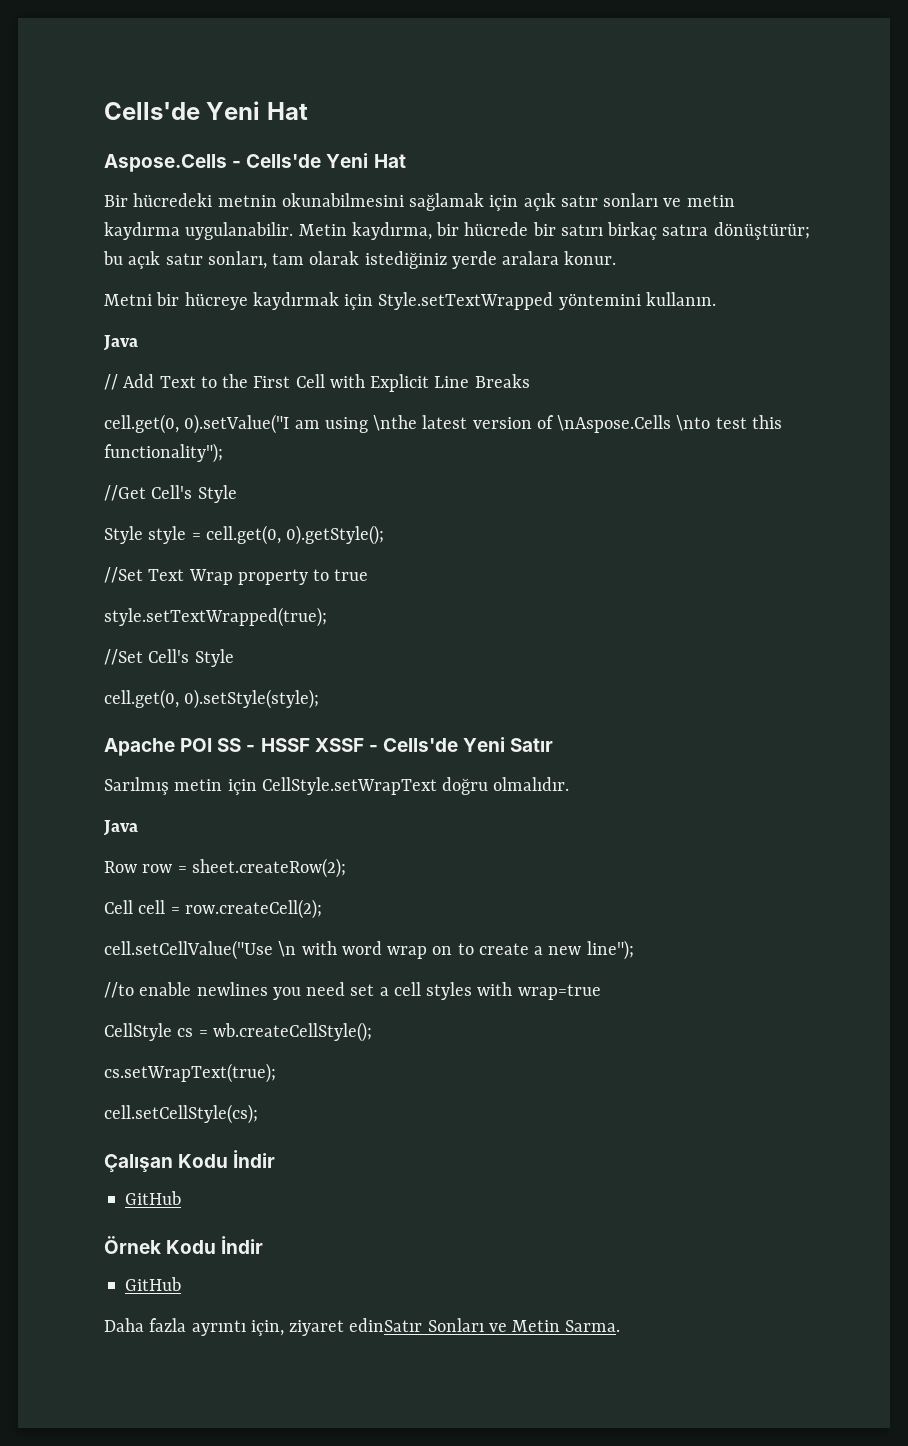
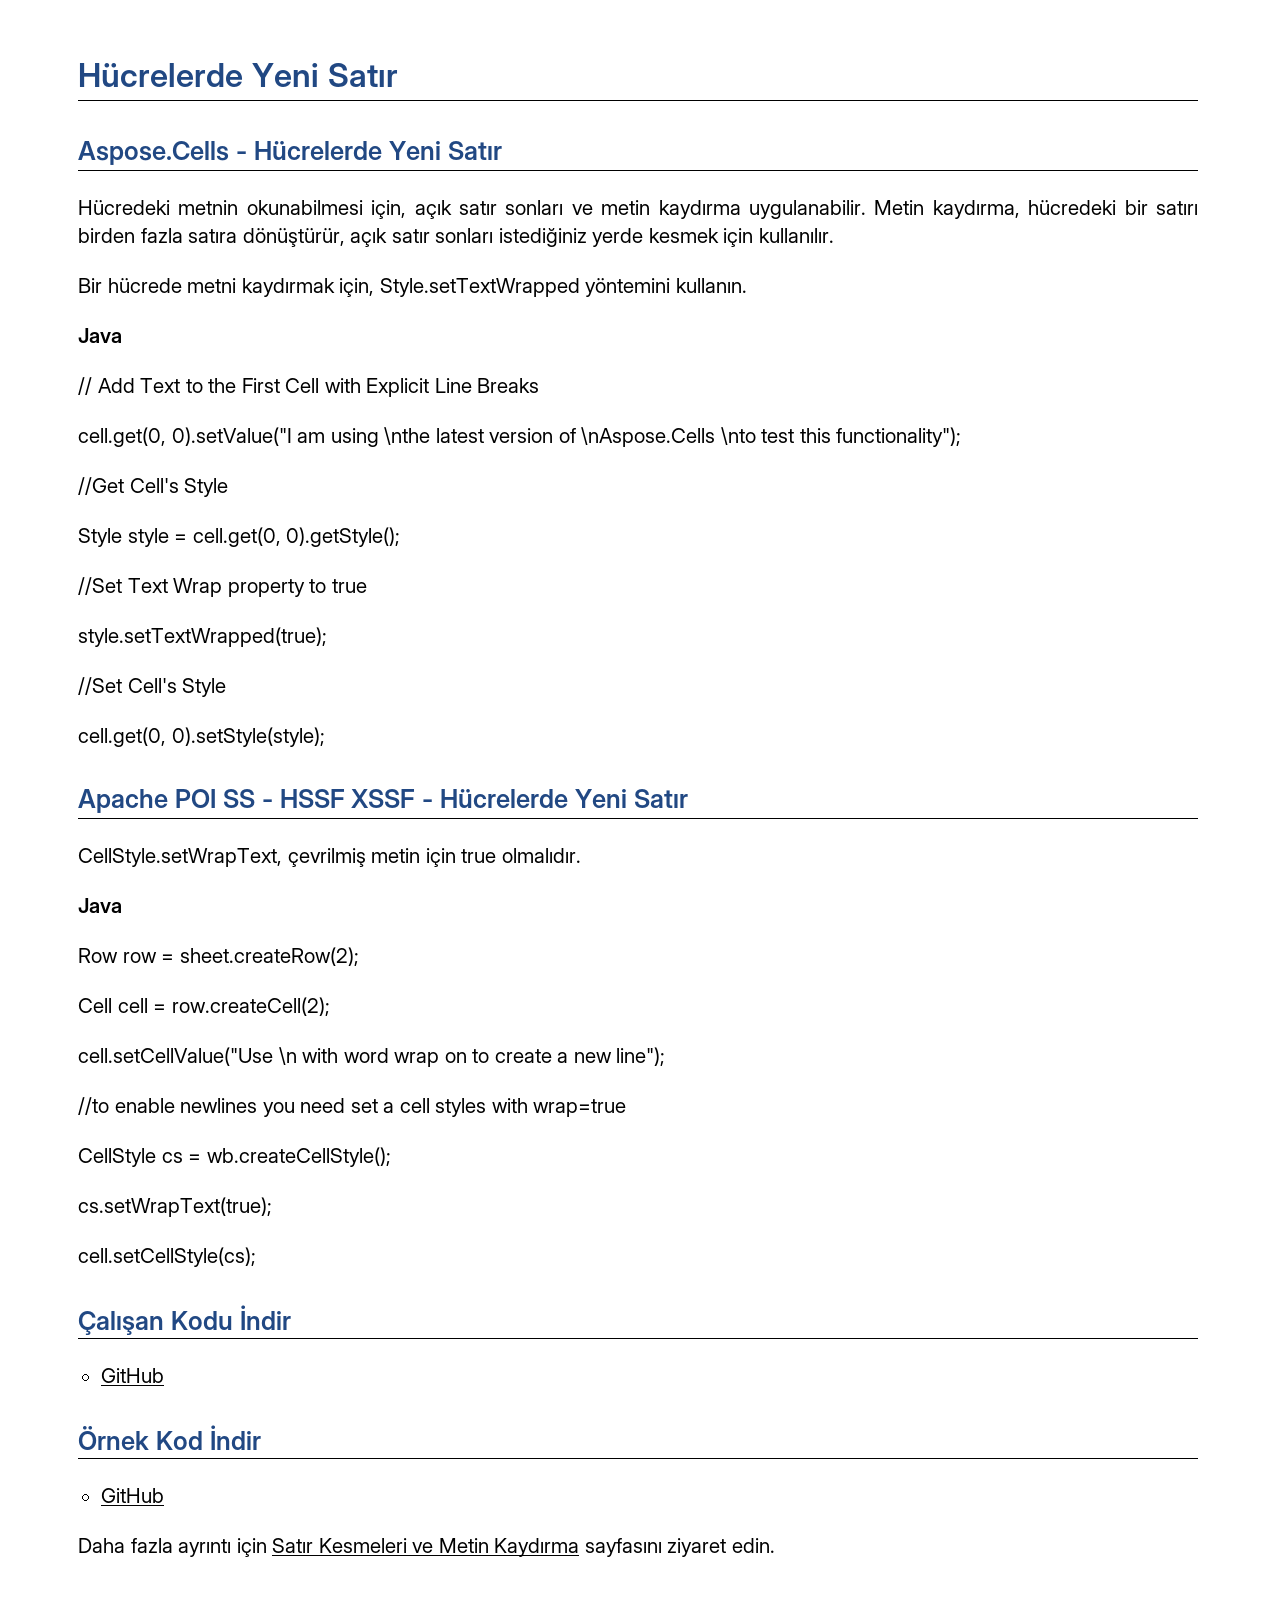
[104,101,308,120] Cells'de Yeni Hat -> [78,63,398,87] Hücrelerde Yeni Satır
[246,153,406,168] [104,193,519,211] Cells'de Yeni Hat // Bir hücredeki metnin okunabilmesini sağlamak için -> [253,141,502,160] [78,200,407,219] Hücrelerde Yeni Satır // Hücredeki metnin okunabilmesi için,
[436,222,810,240] [103,251,617,269] [104,292,374,310] bir hücrede bir satırı birkaç satıra dönüştürür; bu açık satır sonları, tam olarak istediğiniz yerde aralara konur. // Metni bir hücreye kaydırmak için -> [1028,200,1199,215] [78,228,834,247] [78,278,375,297] hücredeki bir satırı birden fazla satıra dönüştürür, açık satır sonları istediğiniz yerde kesmek için kullanılır. // Bir hücrede metni kaydırmak için,
[382,737,554,752] [104,777,489,795] Cells'de Yeni Satır // Sarılmış metin için CellStyle.setWrapText doğru -> [440,789,688,808] [78,848,497,867] Hücrelerde Yeni Satır // CellStyle.setWrapText, çevrilmiş metin için true
[166,1240,217,1254] Kodu -> [155,1431,203,1450] Kod
[250,1318,621,1336] için, ziyaret edinSatır Sonları ve Metin Sarma. -> [236,1538,775,1557] için Satır Kesmeleri ve Metin Kaydırma sayfasını ziyaret edin.

